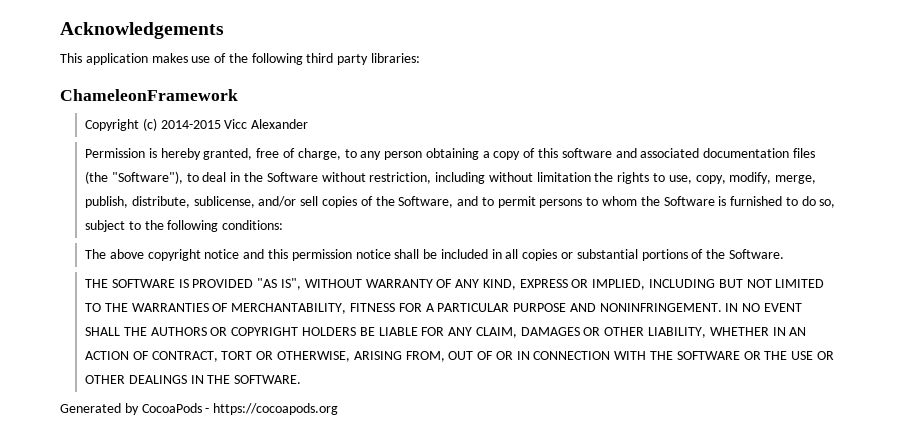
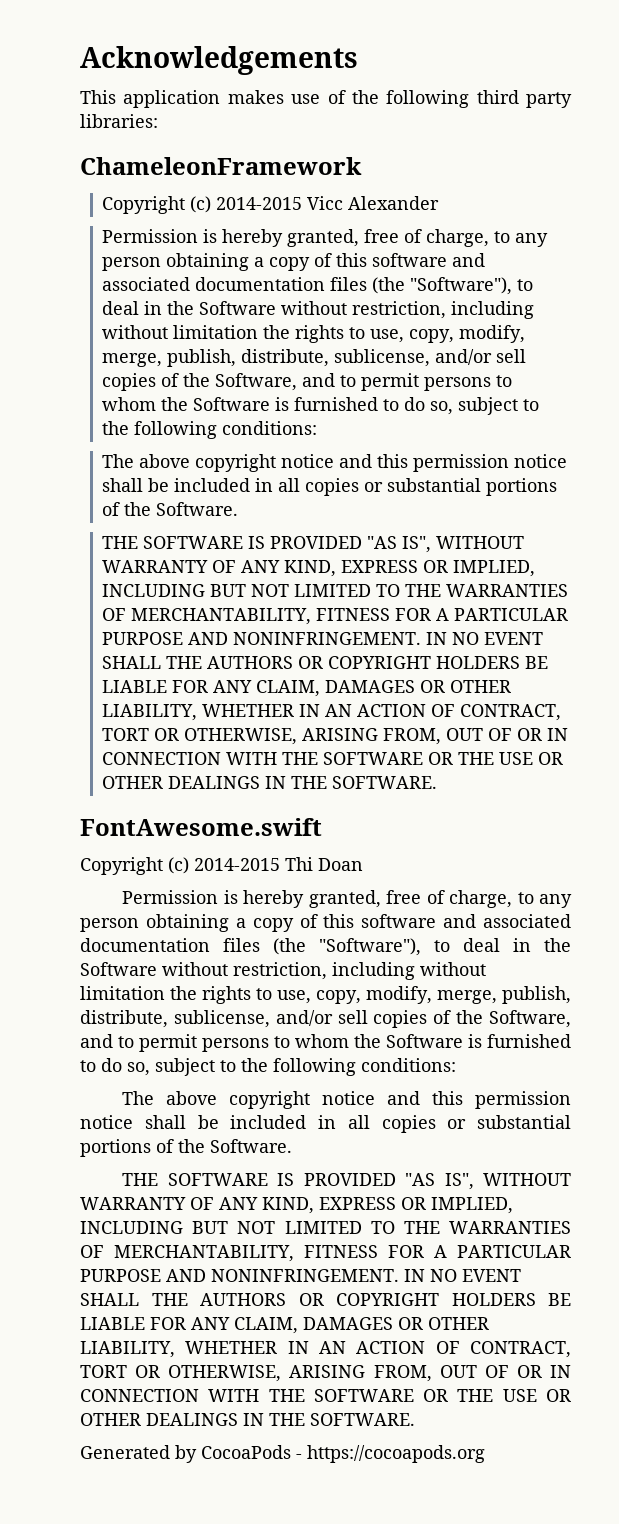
(302, 379) none -> [80,818,322,836] [80,857,363,875] [122,890,572,908] [80,914,571,932] [80,938,571,956] [80,962,486,980] [80,986,571,1004] [80,1010,571,1028] [80,1034,571,1052] [80,1058,456,1076] [122,1091,572,1109] [80,1115,571,1133] [80,1139,292,1157] [122,1173,572,1190] [80,1197,513,1214] [80,1221,571,1234] [80,1245,571,1262] [80,1269,521,1282] [80,1293,571,1306] [80,1317,489,1334] [80,1341,571,1358] [80,1365,571,1382] [80,1389,571,1402] [80,1413,415,1426] // FontAwesome.swift // Copyright (c) 2014-2015 Thi Doan // Permission is hereby granted, free of charge, to any person obtaining a copy of this software and associated documentation files (the "Software"), to deal in the Software without restriction, including without limitation the rights to use, copy, modify, merge, publish, distribute, sublicense, and/or sell copies of the Software, and to permit persons to whom the Software is furnished to do so, subject to the following conditions: // The above copyright notice and this permission notice shall be included in all copies or substantial portions of the Software. // THE SOFTWARE IS PROVIDED "AS IS", WITHOUT WARRANTY OF ANY KIND, EXPRESS OR IMPLIED, INCLUDING BUT NOT LIMITED TO THE WARRANTIES OF MERCHANTABILITY, FITNESS FOR A PARTICULAR PURPOSE AND NONINFRINGEMENT. IN NO EVENT SHALL THE AUTHORS OR COPYRIGHT HOLDERS BE LIABLE FOR ANY CLAIM, DAMAGES OR OTHER LIABILITY, WHETHER IN AN ACTION OF CONTRACT, TORT OR OTHERWISE, ARISING FROM, OUT OF OR IN CONNECTION WITH THE SOFTWARE OR THE USE OR OTHER DEALINGS IN THE SOFTWARE.

